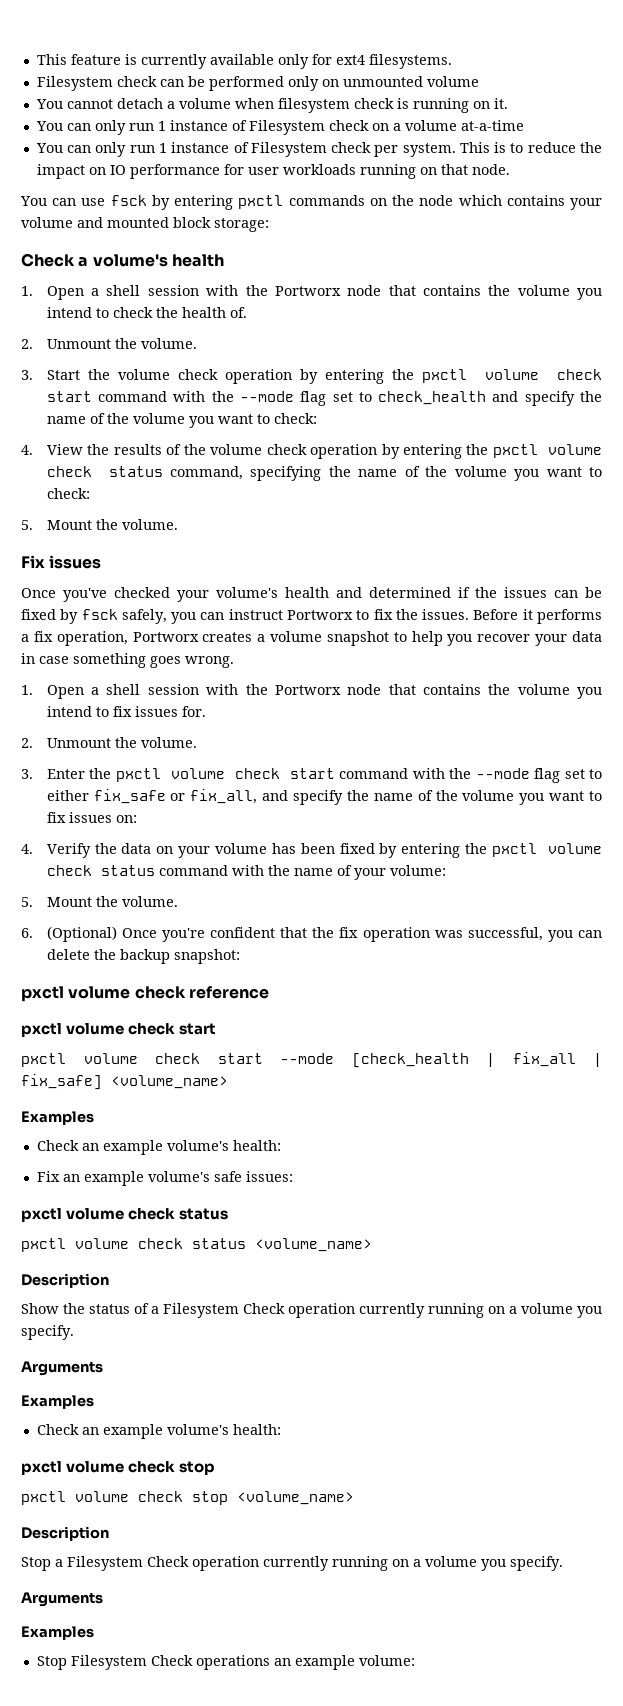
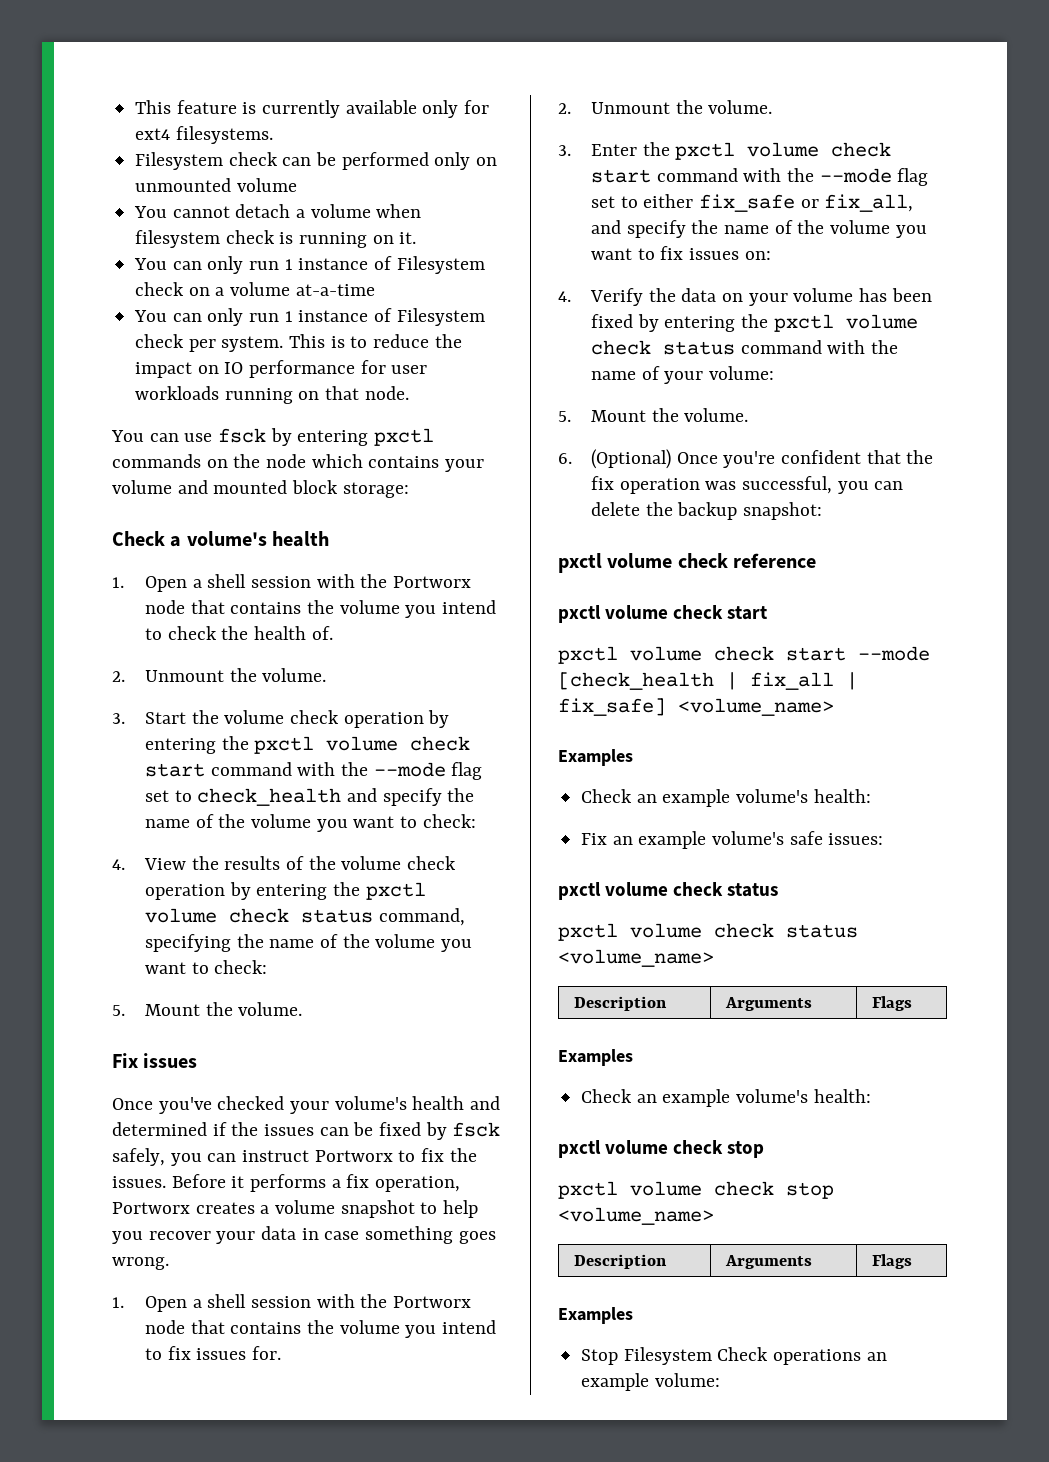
[21,1273,109,1288] [21,1303,602,1318] [21,1325,74,1340] [21,1361,103,1376] // Description // Show the status of a Filesystem Check operation currently running on a volume you specify. // Arguments -> [574,996,668,1011] [725,997,813,1011] [872,996,913,1011] // Description | Arguments | Flags
[21,1526,109,1541] [21,1556,563,1571] [21,1592,103,1607] // Description // Stop a Filesystem Check operation currently running on a volume you specify. // Arguments -> [574,1254,668,1269] [725,1255,813,1269] [872,1254,913,1269] // Description | Arguments | Flags

